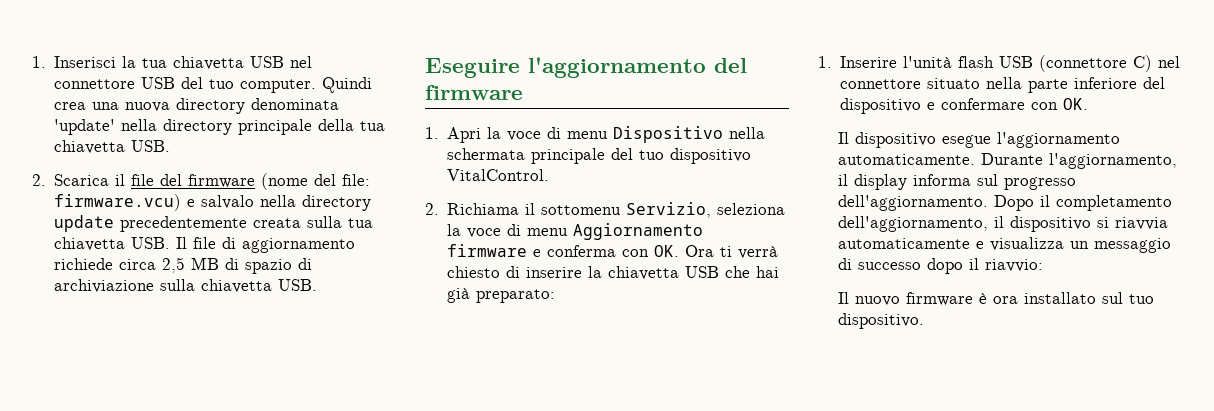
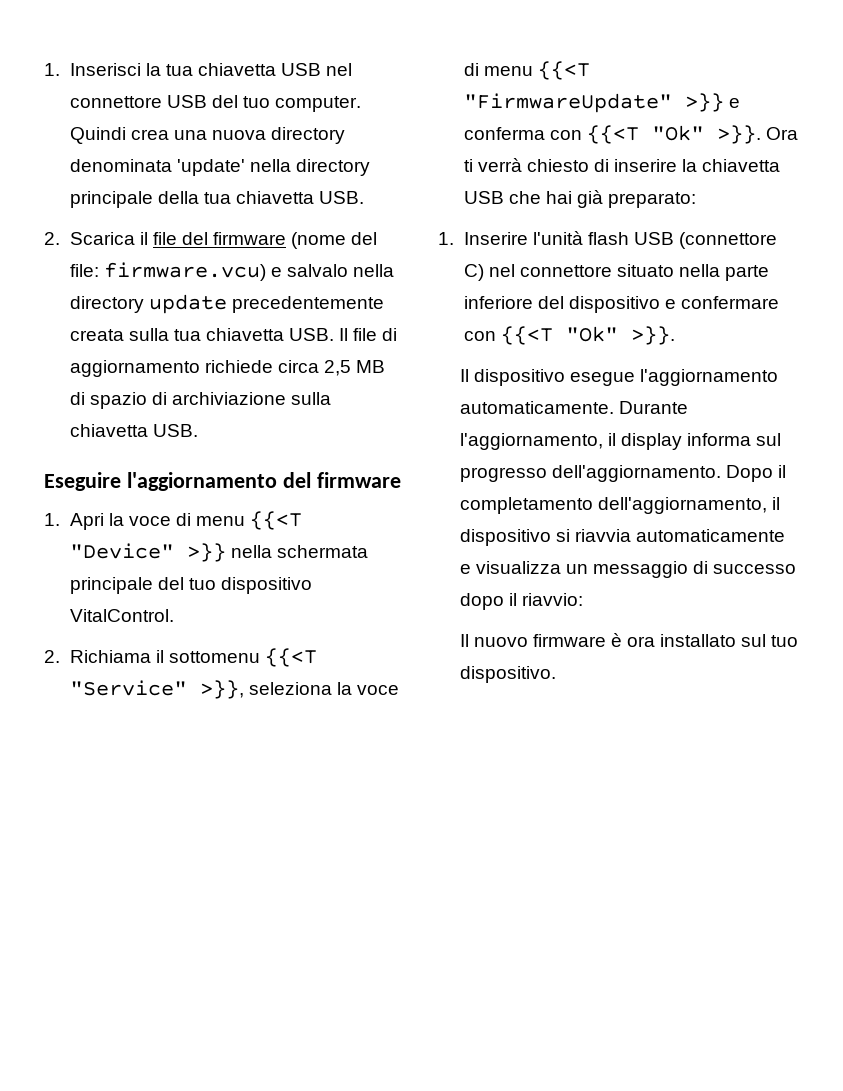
[613,126,724,143] Dispositivo -> [250,511,303,530] [69,543,226,562] {{<T "Device" >}}
[626,202,712,218] Servizio, -> [264,648,317,667] [69,680,244,699] {{<T "Service" >}},
[573,223,704,240] [447,244,680,257] Aggiornamento firmware e conferma con OK. -> [537,61,590,80] [463,93,740,113] [463,125,761,144] {{<T "FirmwareUpdate" >}} e conferma con {{<T "Ok" >}}.
[1063,98,1089,110] OK. -> [500,326,675,345] {{<T "Ok" >}}.

